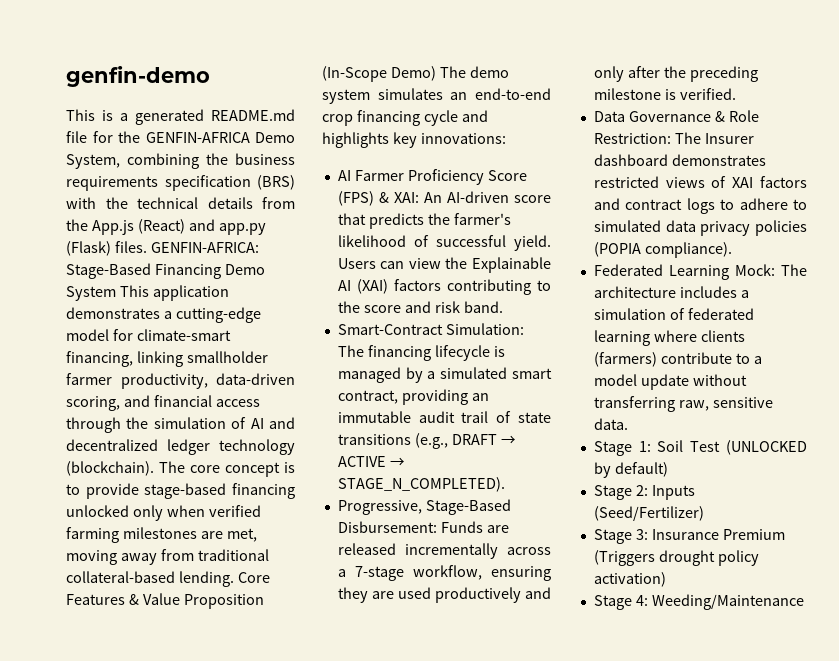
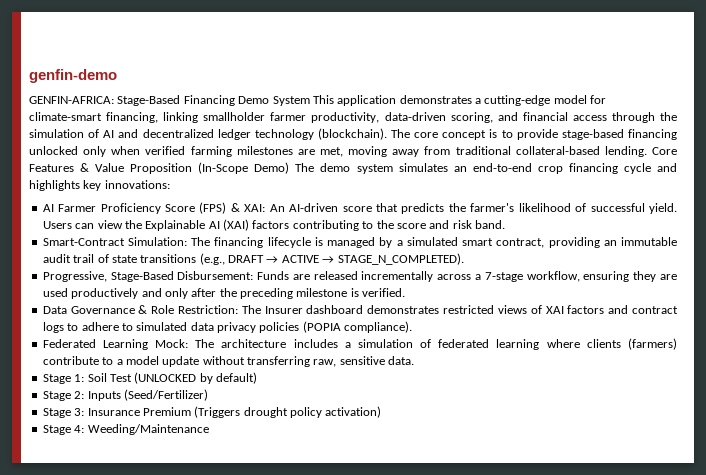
[66,109,295,125] [66,131,295,143] [66,153,295,169] [66,175,295,191] [66,197,295,209] [66,219,266,235] [66,241,147,256] This is a generated README.md file for the GENFIN-AFRICA Demo System, combining the business requirements specification (BRS) with the technical details from the App.js (React) and app.py (Flask) files. -> (117, 76) none

